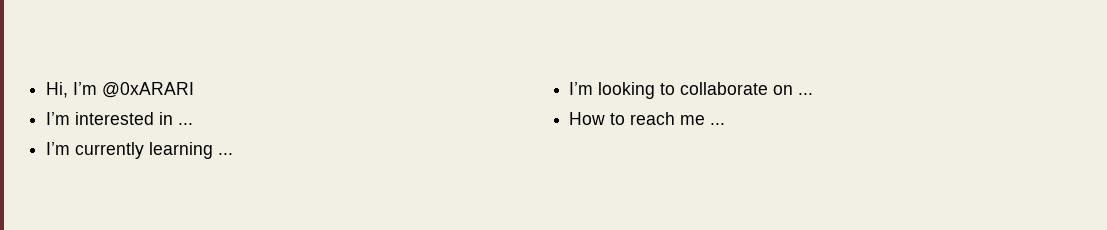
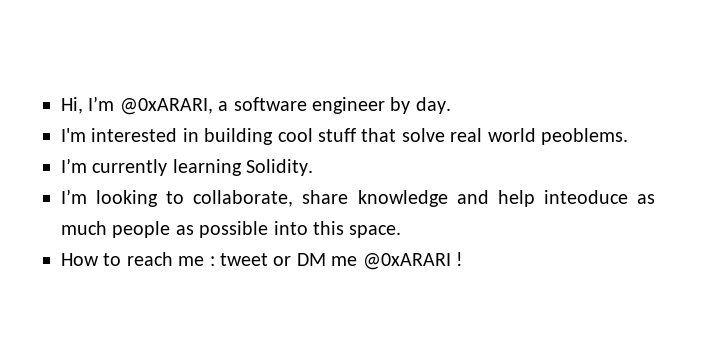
[102,82,195,98] [46,112,194,125] @0xARARI // I’m interested in ... -> [119,97,451,115] [61,128,628,145] @0xARARI, a software engineer by day. // I'm interested in building cool stuff that solve real world peoblems.
[218,153,234,155] ... -> [246,159,314,176] Solidity.
[680,82,814,95] [569,112,726,125] collaborate on ... // How to reach me ... -> [193,190,655,207] [61,221,402,238] [61,252,463,270] collaborate, share knowledge and help inteoduce as much people as possible into this space. // How to reach me : tweet or DM me @0xARARI !

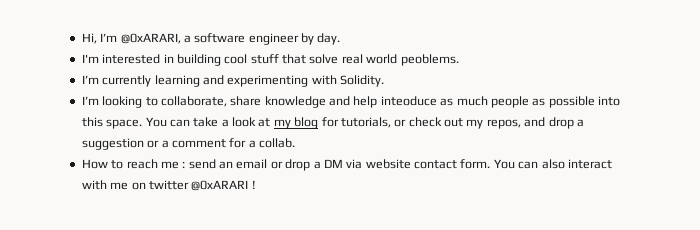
(242, 167) none -> [202,75,337,87] and experimenting with
(402, 231) none -> [145,117,584,129] [81,138,295,150] You can take a look at my blog for tutorials, or check out my repos, and drop a suggestion or a comment for a collab.
[220,253,358,266] tweet or DM me -> [188,159,612,171] [81,180,189,190] send an email or drop a DM via website contact form. You can also interact with me on twitter

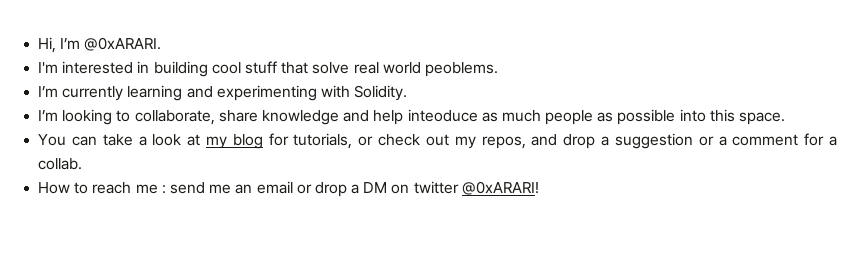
[120,33,341,45] @0xARARI, a software engineer by day. -> [84,37,162,51] @0xARARI.
(143, 124) none -> (786, 118) //
(216, 164) none -> [209,184,232,194] me
[346,159,612,169] [81,180,256,191] via website contact form. You can also interact with me on twitter @0xARARI ! -> [391,181,539,195] on twitter @0xARARI!

